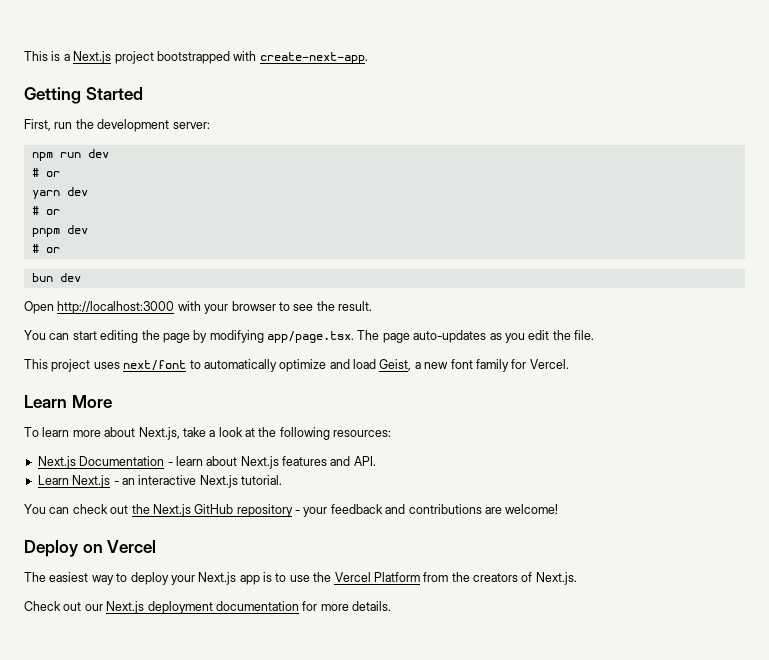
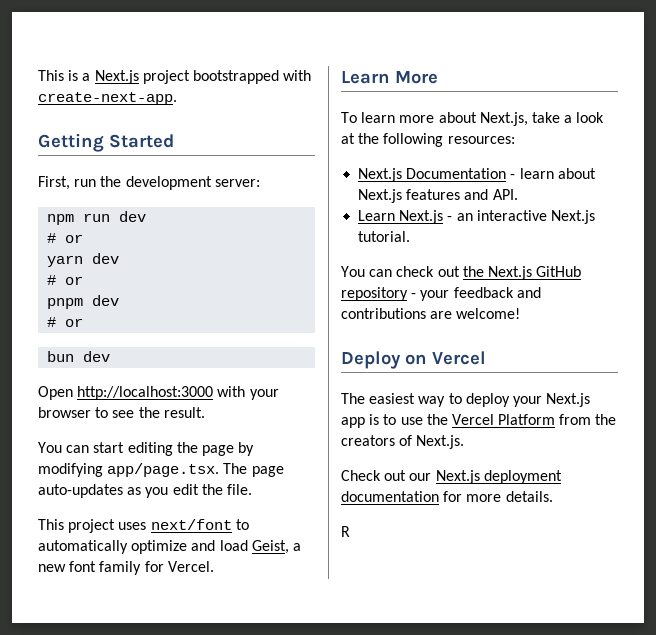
(391, 606) none -> [341,526,350,537] // R

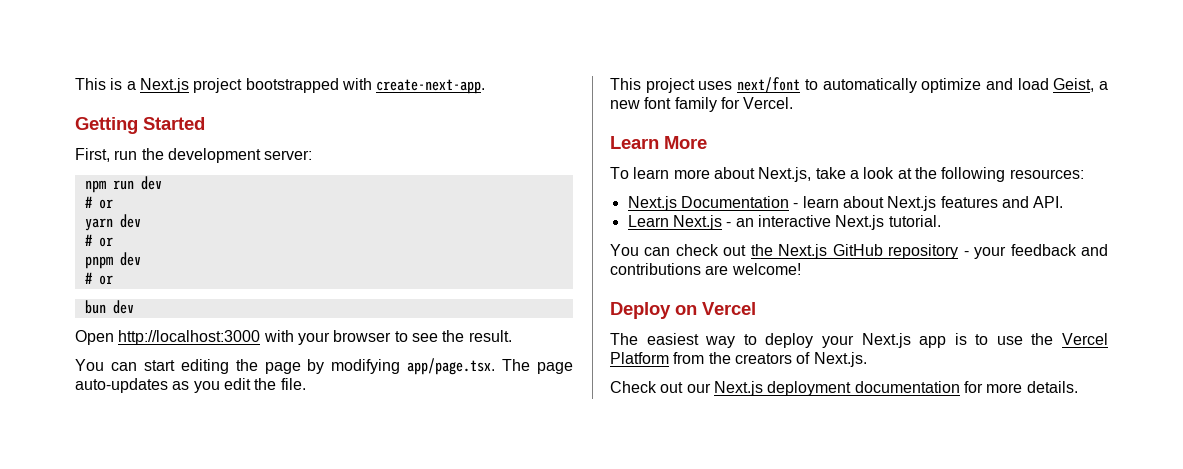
[341,526,350,537] // R -> (1078, 387) none

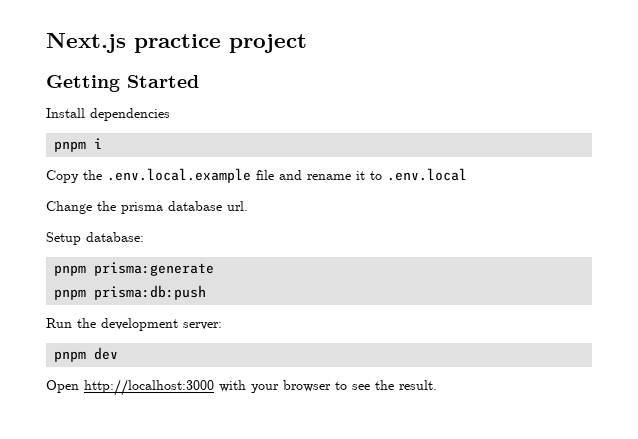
[75,78,486,94] [75,117,205,134] [75,148,313,163] [84,176,162,193] [84,196,113,209] [84,214,141,231] [84,234,113,247] [84,252,141,269] [84,272,113,285] [84,300,106,314] This is a Next.js project bootstrapped with create-next-app. // Getting Started // First, run the development server: // npm run dev // # or // yarn dev // # or // pnpm dev // # or // bun -> [46,33,307,53] [46,75,199,92] [46,108,170,121] [54,138,103,152] [46,168,467,183] [46,201,248,214] [46,232,144,245] [54,262,215,276] [54,285,207,300] [46,318,222,331] [54,351,87,362] Next.js practice project // Getting Started // Install dependencies // pnpm i // Copy the .env.local.example file and rename it to .env.local // Change the prisma database url. // Setup database: // pnpm prisma:generate // pnpm prisma:db:push // Run the development server: // pnpm
[75,358,573,375] [75,378,306,393] [610,77,1108,93] [610,97,794,112] [610,136,707,149] [610,167,1084,182] [627,196,1064,211] [627,215,941,230] [610,244,1108,259] [610,263,801,275] [610,302,756,319] [610,333,1108,348] [610,352,867,367] [610,381,1078,396] // You can start editing the page by modifying app/page.tsx. The page auto-updates as you edit the file. // This project uses next/font to automatically optimize and load Geist, a new font family for Vercel. // Learn More // To learn more about Next.js, take a look at the following resources: // Next.js Documentation - learn about Next.js features and API. // Learn Next.js - an interactive Next.js tutorial. // You can check out the Next.js GitHub repository - your feedback and contributions are welcome! // Deploy on Vercel // The easiest way to deploy your Next.js app is to use the Vercel Platform from the creators of Next.js. // Check out our Next.js deployment documentation for more details. -> (437, 385) none

